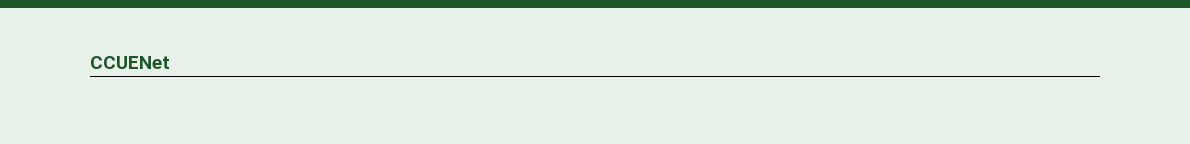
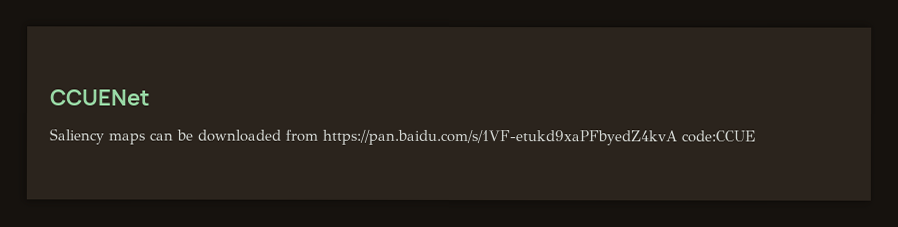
(170, 62) none -> [49,128,755,146] // Saliency maps can be downloaded from https://pan.baidu.com/s/1VF-etukd9xaPFbyedZ4kvA code:CCUE

